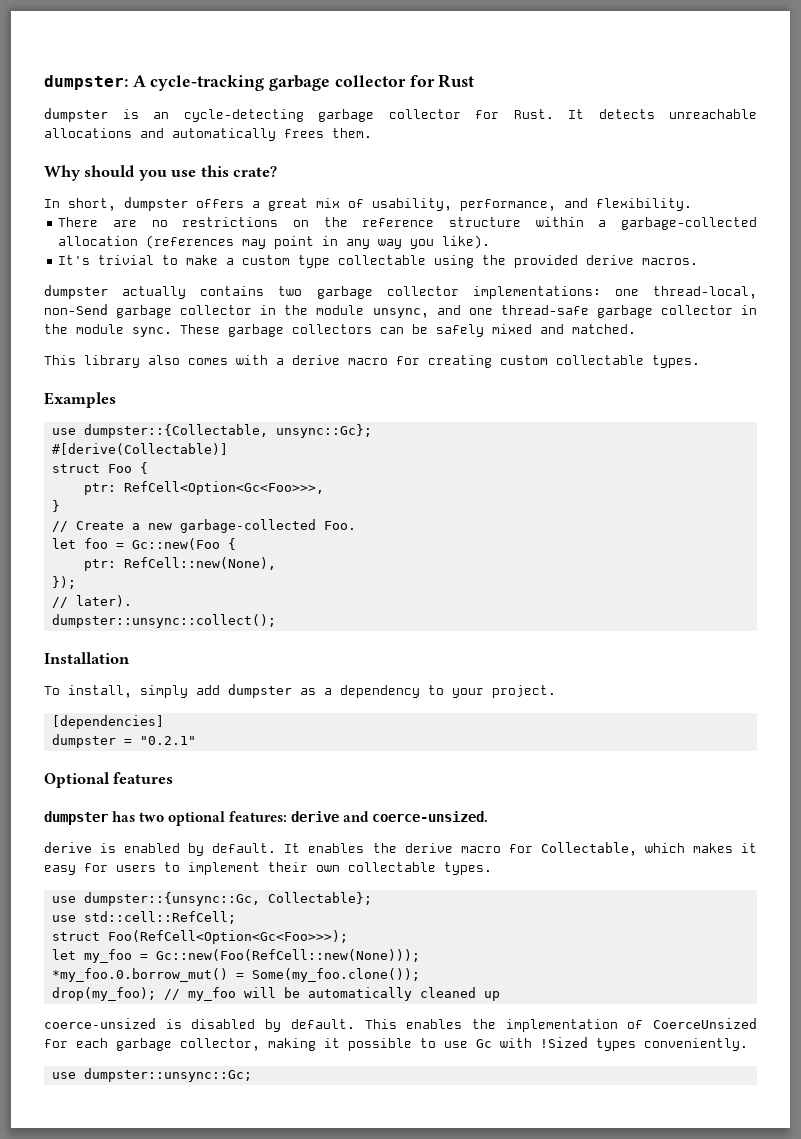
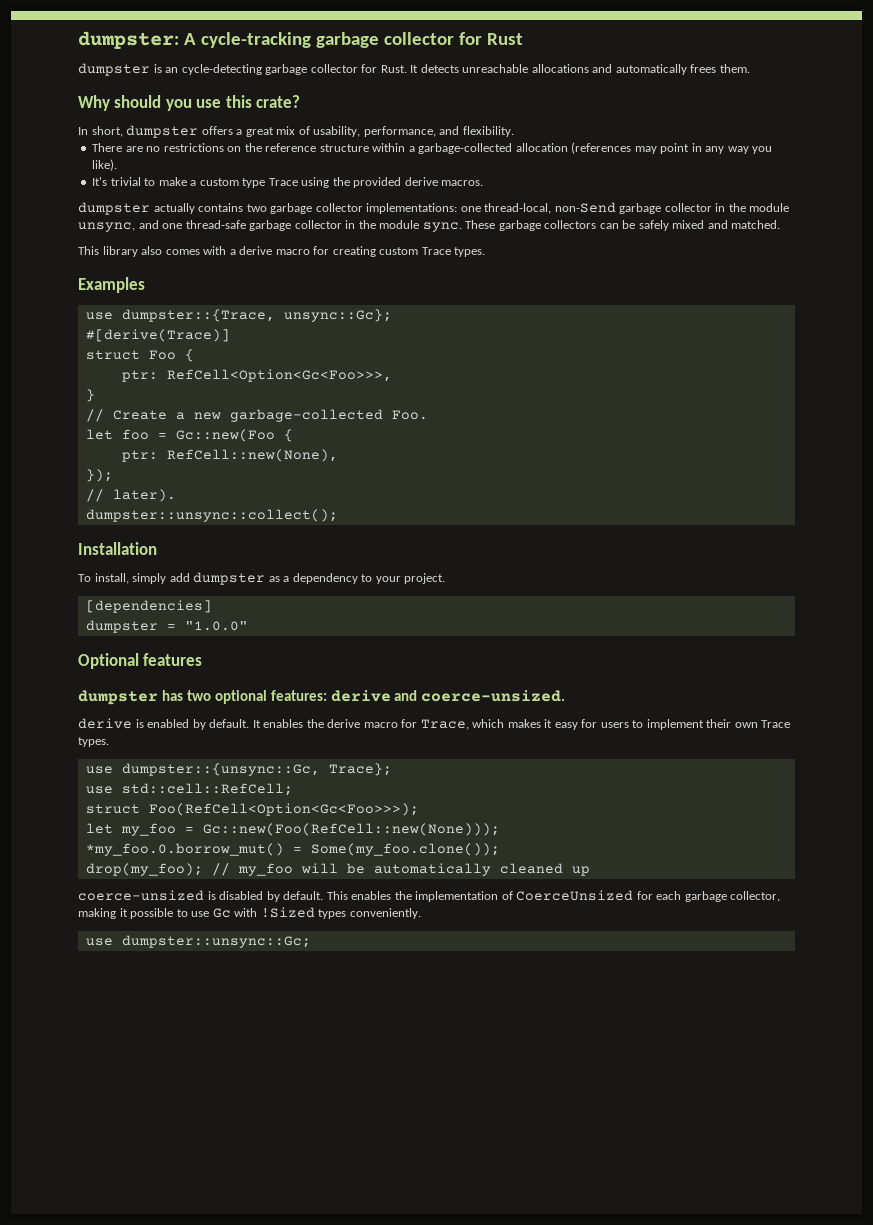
[338,255,427,265] collectable -> [268,178,298,186] Trace
[556,355,644,365] collectable -> [421,247,451,255] Trace
[83,424,268,438] dumpster::{Collectable, -> [121,309,275,322] dumpster::{Trace,
[51,443,228,455] #[derive(Collectable)] -> [85,329,230,342] #[derive(Trace)]
[139,736,196,745] "0.2.1" -> [184,621,248,631] "1.0.0"
[540,842,637,856] Collectable, -> [420,719,469,730] Trace,
[348,862,436,872] collectable -> [761,720,791,728] Trace
[267,892,372,905] Collectable}; -> [328,763,392,776] Trace};

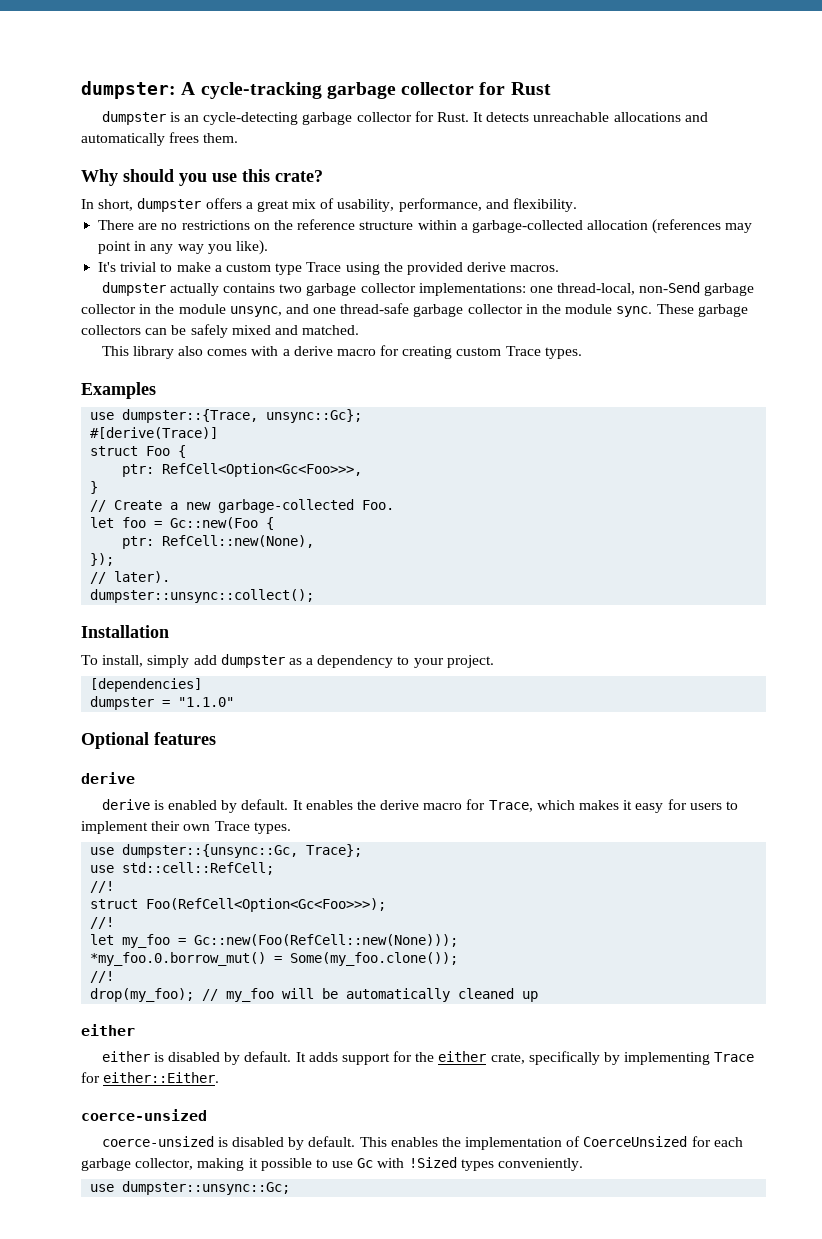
[184,621,248,631] "1.0.0" -> [178,697,235,707] "1.1.0"
[78,690,566,705] dumpster has two optional features: derive and coerce-unsized. -> [81,772,135,784] derive
(293, 789) none -> [90,881,115,893] // //!
(419, 809) none -> [90,917,115,929] // //!
(500, 849) none -> [90,971,115,983] // //!
(590, 871) none -> [81,1024,135,1036] [101,1051,755,1065] [81,1072,220,1083] [81,1109,207,1121] // either // either is disabled by default. It adds support for the either crate, specifically by implementing Trace for either::Either. // coerce-unsized

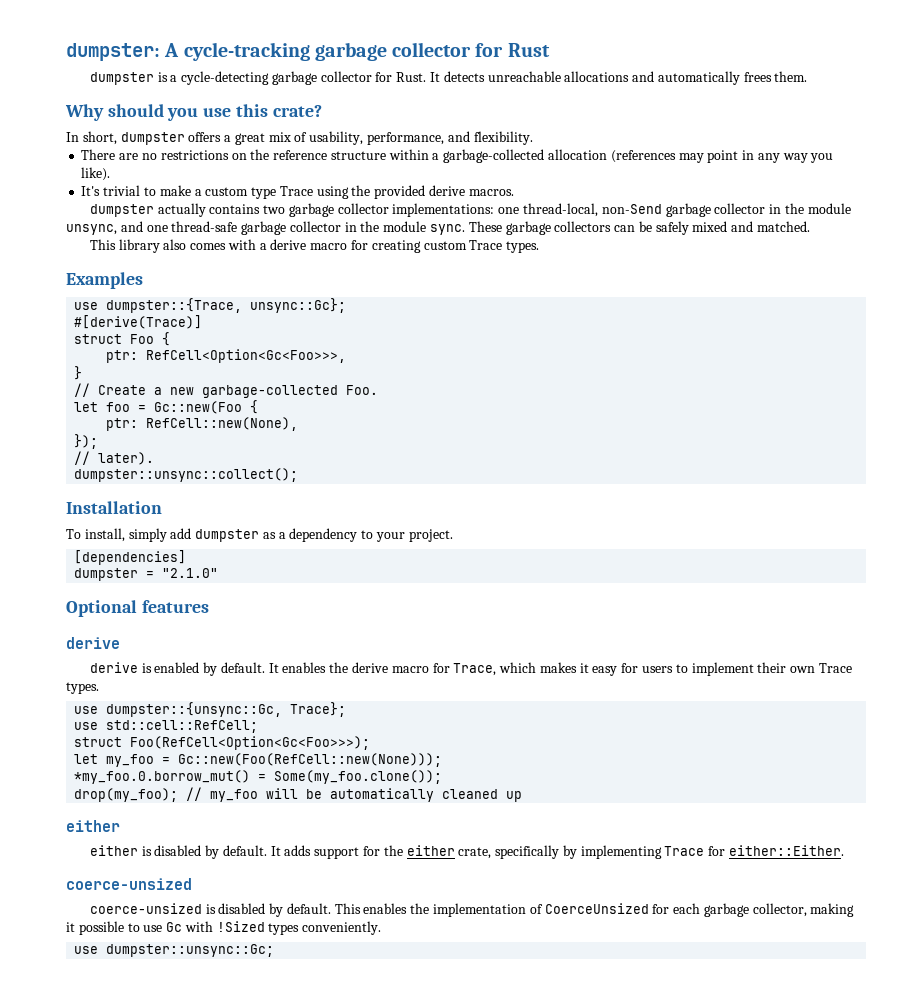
[183,115,199,122] an -> [170,75,178,82] a
[178,697,235,707] "1.1.0" -> [162,568,219,578] "2.1.0"
[90,881,115,893] // //! -> (259, 726) none
[90,917,115,929] // //! -> (371, 743) none
[90,971,115,983] // //! -> (443, 777) none

